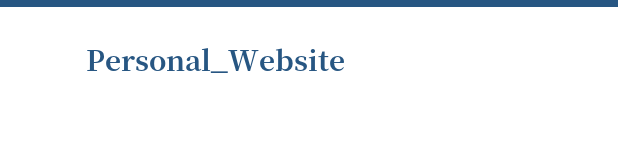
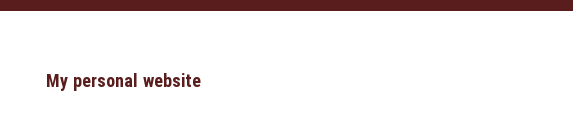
[86,48,345,73] Personal_Website -> [46,73,201,91] My personal website

